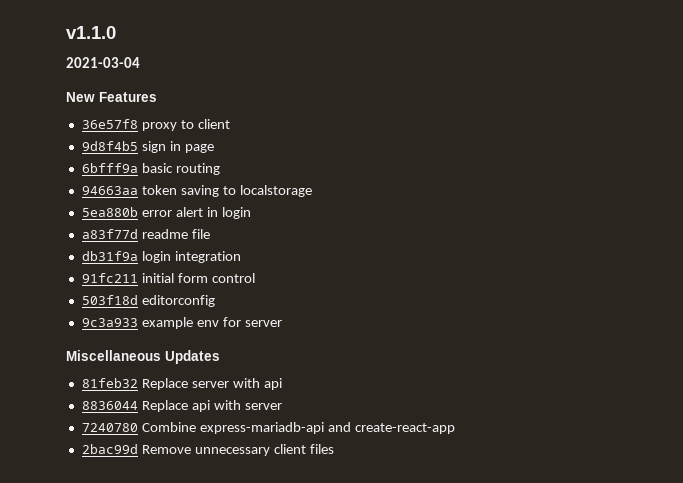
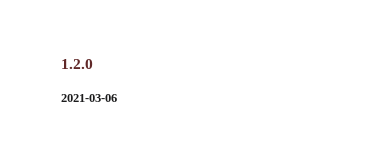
[66,26,116,39] [66,57,140,68] [66,92,157,102] [81,119,230,131] [81,141,214,153] [81,163,220,175] [81,185,312,197] [81,207,251,219] [81,229,210,239] [81,251,241,263] [81,273,255,283] [81,295,215,307] [81,317,282,329] [66,350,220,364] [81,378,282,390] [81,400,282,412] [81,422,455,434] [81,444,334,456] v1.1.0 // 2021-03-04 // New Features // 36e57f8 proxy to client // 9d8f4b5 sign in page // 6bfff9a basic routing // 94663aa token saving to localstorage // 5ea880b error alert in login // a83f77d readme file // db31f9a login integration // 91fc211 initial form control // 503f18d editorconfig // 9c3a933 example env for server // Miscellaneous Updates // 81feb32 Replace server with api // 8836044 Replace api with server // 7240780 Combine express-mariadb-api and create-react-app // 2bac99d Remove unnecessary client files -> [61,59,93,69] [61,94,117,102] 1.2.0 // 2021-03-06

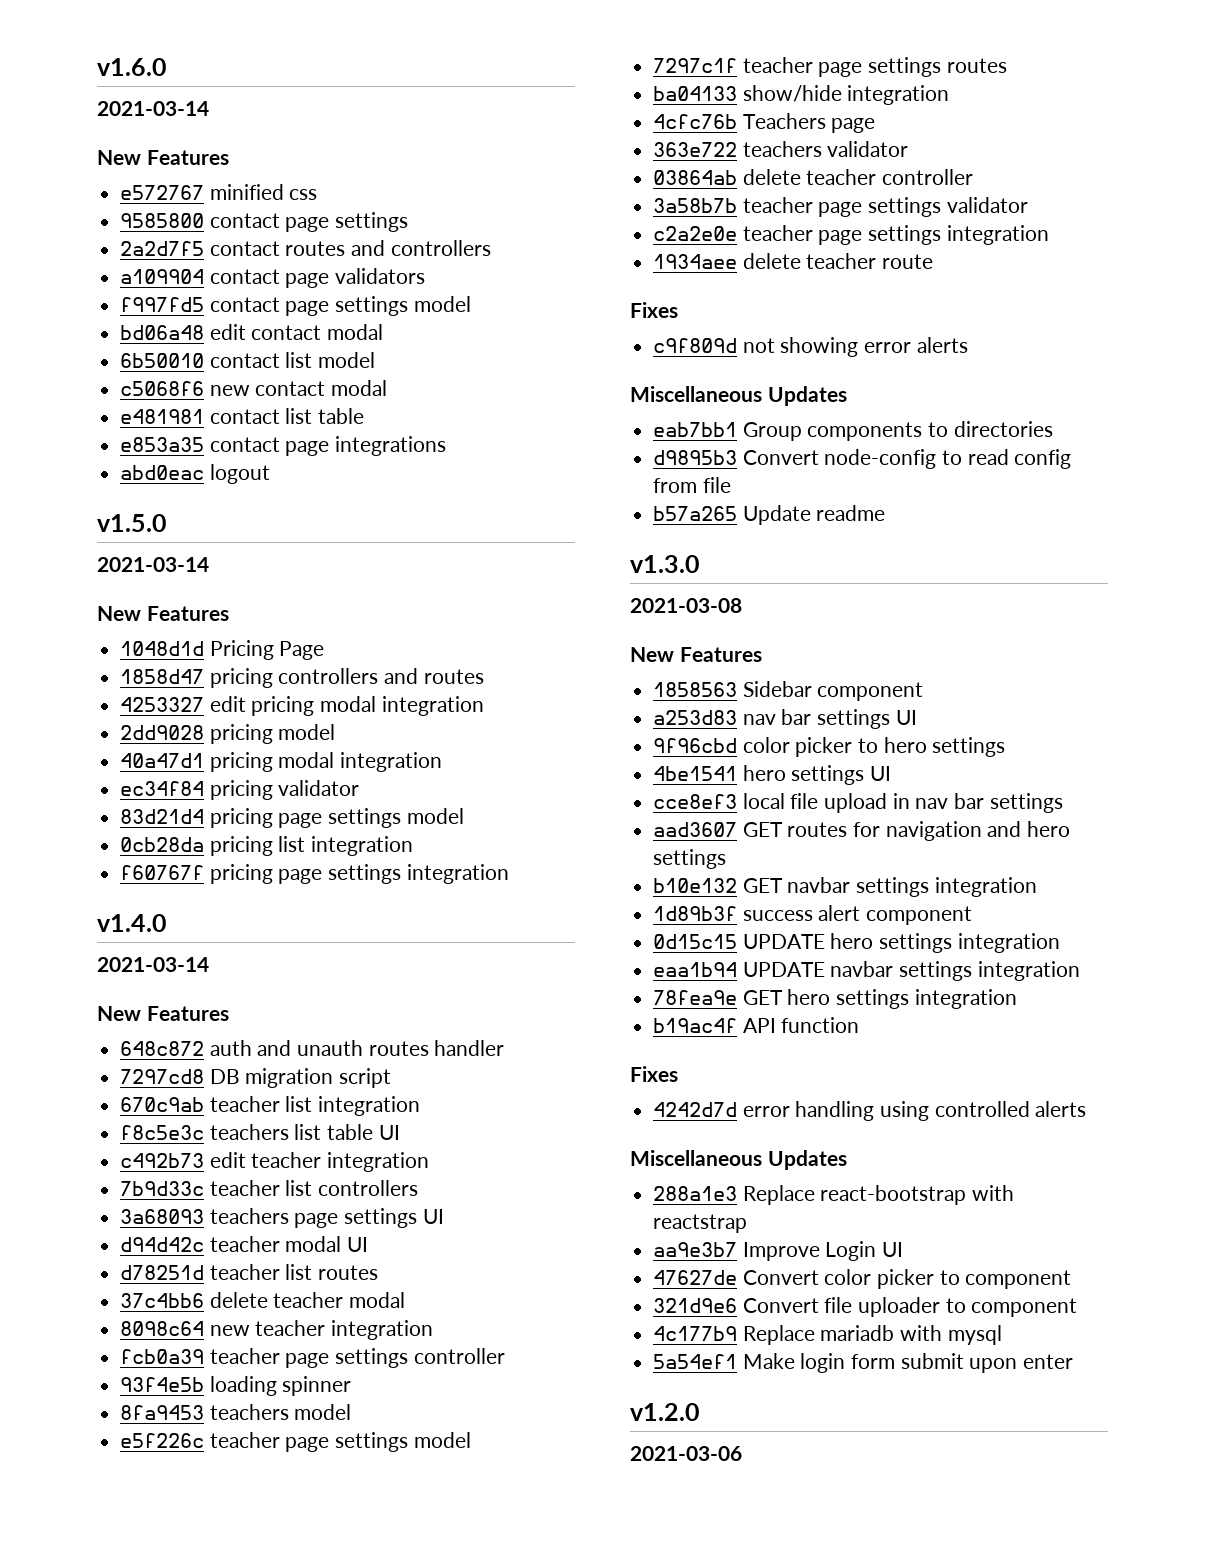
[61,59,93,69] 1.2.0 -> [97,58,167,76] [97,101,209,116] [97,150,229,165] [120,184,318,200] [120,212,409,232] [120,240,491,256] [120,268,426,288] [120,296,471,316] [120,324,384,340] [120,352,376,368] [120,380,388,396] [120,408,365,424] [120,436,447,456] [120,464,270,484] [97,514,167,532] [97,557,209,572] [97,606,229,621] [120,640,325,660] [120,668,484,688] [120,696,484,716] [120,724,336,744] [120,752,443,772] [120,780,360,800] [120,808,464,828] [120,836,414,856] [120,864,509,884] [97,914,167,932] [97,957,209,972] [97,1006,229,1021] [120,1040,505,1056] [120,1068,392,1088] [120,1096,421,1116] [120,1124,400,1140] [120,1152,430,1172] [120,1180,419,1196] [120,1208,444,1228] [120,1236,369,1252] [120,1264,379,1280] [120,1292,406,1308] [120,1320,434,1340] [120,1348,505,1368] [120,1376,352,1396] [120,1404,352,1420] [120,1432,471,1452] [653,57,1007,77] [653,85,950,105] [653,113,876,133] [653,141,909,157] [653,169,974,185] [653,197,1028,217] [653,225,1049,245] [653,253,934,269] [630,302,678,318] [653,337,968,357] [630,386,847,406] [653,421,1053,441] [653,449,1072,469] [653,477,731,493] [653,505,886,525] [630,555,700,573] [630,598,742,613] [630,647,762,662] [653,681,924,701] [653,709,917,729] [653,737,1006,757] [653,765,892,785] [653,793,1063,813] [653,821,1071,841] [653,849,727,869] [653,877,1037,897] [653,905,973,925] [653,933,1060,953] [653,961,1080,981] [653,989,1017,1009] [653,1017,860,1033] [630,1066,678,1082] [653,1101,1087,1121] [630,1150,847,1170] [653,1185,1015,1205] [653,1214,748,1233] [653,1241,904,1261] [653,1269,1072,1289] [653,1297,1078,1317] [653,1325,1002,1345] [653,1353,1074,1373] [630,1403,700,1421] v1.6.0 // 2021-03-14 // New Features // e572767 minified css // 9585800 contact page settings // 2a2d7f5 contact routes and controllers // a109904 contact page validators // f997fd5 contact page settings model // bd06a48 edit contact modal // 6b50010 contact list model // c5068f6 new contact modal // e481981 contact list table // e853a35 contact page integrations // abd0eac logout // v1.5.0 // 2021-03-14 // New Features // 1048d1d Pricing Page // 1858d47 pricing controllers and routes // 4253327 edit pricing modal integration // 2dd9028 pricing model // 40a47d1 pricing modal integration // ec34f84 pricing validator // 83d21d4 pricing page settings model // 0cb28da pricing list integration // f60767f pricing page settings integration // v1.4.0 // 2021-03-14 // New Features // 648c872 auth and unauth routes handler // 7297cd8 DB migration script // 670c9ab teacher list integration // f8c5e3c teachers list table UI // c492b73 edit teacher integration // 7b9d33c teacher list controllers // 3a68093 teachers page settings UI // d94d42c teacher modal UI // d78251d teacher list routes // 37c4bb6 delete teacher modal // 8098c64 new teacher integration // fcb0a39 teacher page settings controller // 93f4e5b loading spinner // 8fa9453 teachers model // e5f226c teacher page settings model // 7297c1f teacher page settings routes // ba04133 show/hide integration // 4cfc76b Teachers page // 363e722 teachers validator // 03864ab delete teacher controller // 3a58b7b teacher page settings validator // c2a2e0e teacher page settings integration // 1934aee delete teacher route // Fixes // c9f809d not showing error alerts // Miscellaneous Updates // eab7bb1 Group components to directories // d9895b3 Convert node-config to read config from file // b57a265 Update readme // v1.3.0 // 2021-03-08 // New Features // 1858563 Sidebar component // a253d83 nav bar settings UI // 9f96cbd color picker to hero settings // 4be1541 hero settings UI // cce8ef3 local file upload in nav bar settings // aad3607 GET routes for navigation and hero settings // b10e132 GET navbar settings integration // 1d89b3f success alert component // 0d15c15 UPDATE hero settings integration // eaa1b94 UPDATE navbar settings integration // 78fea9e GET hero settings integration // b19ac4f API function // Fixes // 4242d7d error handling using controlled alerts // Miscellaneous Updates // 288a1e3 Replace react-bootstrap with reactstrap // aa9e3b7 Improve Login UI // 47627de Convert color picker to component // 321d9e6 Convert file uploader to component // 4c177b9 Replace mariadb with mysql // 5a54ef1 Make login form submit upon enter // v1.2.0

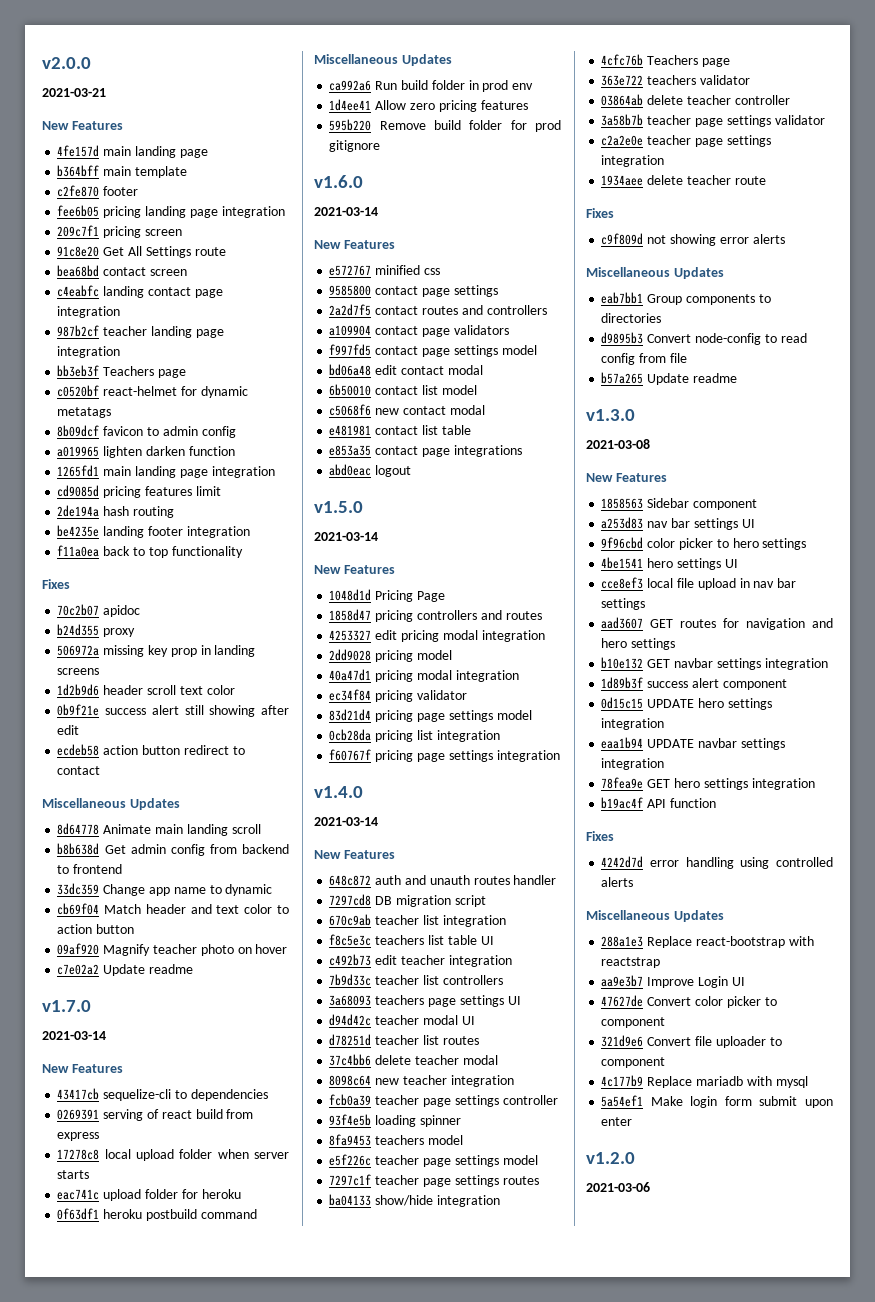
(97, 67) none -> [42,57,91,69] [42,88,106,97] [42,121,123,130] [57,145,208,158] [57,165,187,178] [57,185,139,197] [57,205,285,218] [57,225,182,238] [57,246,226,258] [57,265,187,277] [57,285,223,298] [57,306,121,318] [57,325,224,338] [57,346,121,358] [57,365,186,378] [57,385,248,398] [57,407,112,418] [57,425,236,438] [57,446,235,458] [57,465,275,478] [57,485,221,498] [57,505,174,518] [57,525,250,538] [57,545,243,558] [42,579,70,589] [57,604,141,617] [57,624,136,637] [57,645,256,657] [57,668,100,675] [57,684,235,696] [57,704,289,717] [57,725,80,735] [57,744,245,756] [57,766,101,775] [42,798,180,810] [57,823,261,836] [57,843,289,856] [57,864,123,874] [57,883,273,896] [57,903,289,915] [57,924,135,934] [57,943,288,956] [57,964,193,976] [42,1000,91,1012] [42,1031,106,1040] [42,1064,123,1073] [57,1088,268,1101] [57,1109,254,1121] [57,1132,100,1141] [57,1149,289,1161] [57,1170,90,1179] [57,1189,241,1201] [57,1208,257,1221] [314,54,452,66] [329,80,534,92] [329,99,528,112] [329,119,561,132] [329,140,381,152] v2.0.0 // 2021-03-21 // New Features // 4fe157d main landing page // b364bff main template // c2fe870 footer // fee6b05 pricing landing page integration // 209c7f1 pricing screen // 91c8e20 Get All Settings route // bea68bd contact screen // c4eabfc landing contact page integration // 987b2cf teacher landing page integration // bb3eb3f Teachers page // c0520bf react-helmet for dynamic metatags // 8b09dcf favicon to admin config // a019965 lighten darken function // 1265fd1 main landing page integration // cd9085d pricing features limit // 2de194a hash routing // be4235e landing footer integration // f11a0ea back to top functionality // Fixes // 70c2b07 apidoc // b24d355 proxy // 506972a missing key prop in landing screens // 1d2b9d6 header scroll text color // 0b9f21e success alert still showing after edit // ecdeb58 action button redirect to contact // Miscellaneous Updates // 8d64778 Animate main landing scroll // b8b638d Get admin config from backend to frontend // 33dc359 Change app name to dynamic // cb69f04 Match header and text color to action button // 09af920 Magnify teacher photo on hover // c7e02a2 Update readme // v1.7.0 // 2021-03-14 // New Features // 43417cb sequelize-cli to dependencies // 0269391 serving of react build from express // 17278c8 local upload folder when server starts // eac741c upload folder for heroku // 0f63df1 heroku postbuild command // Miscellaneous Updates // ca992a6 Run build folder in prod env // 1d4ee41 Allow zero pricing features // 595b220 Remove build folder for prod gitignore //

